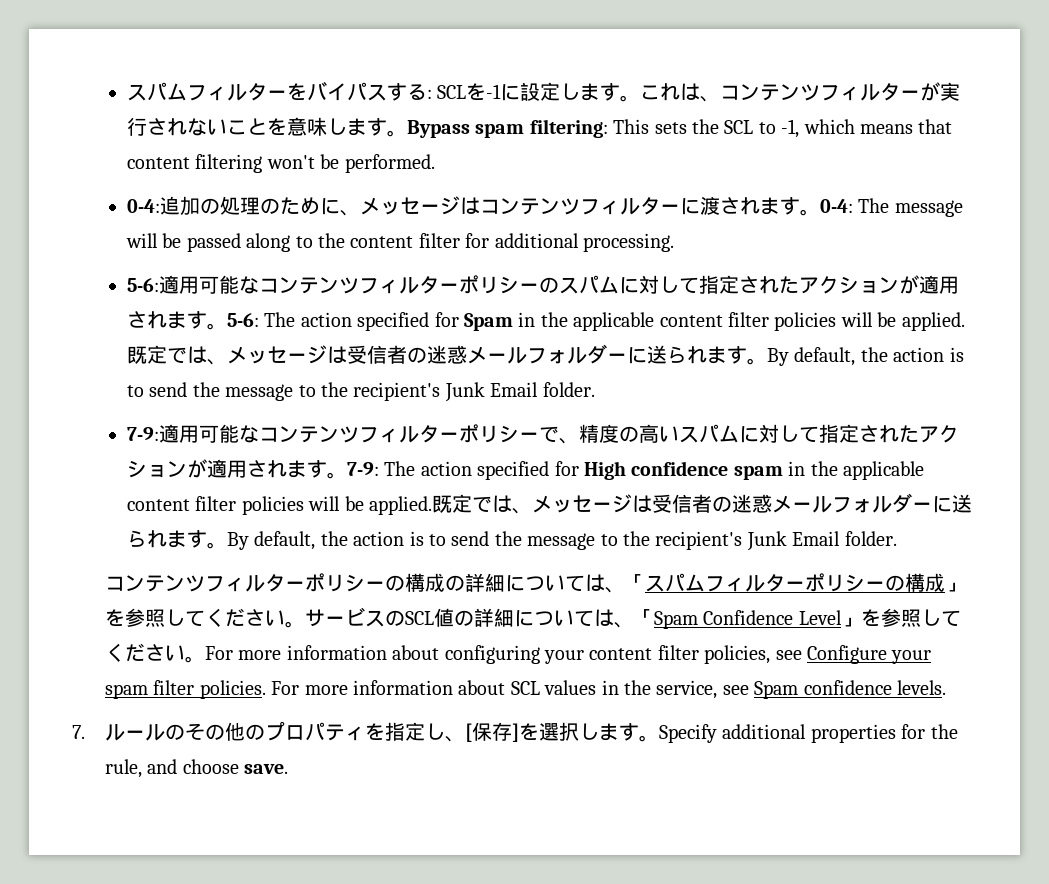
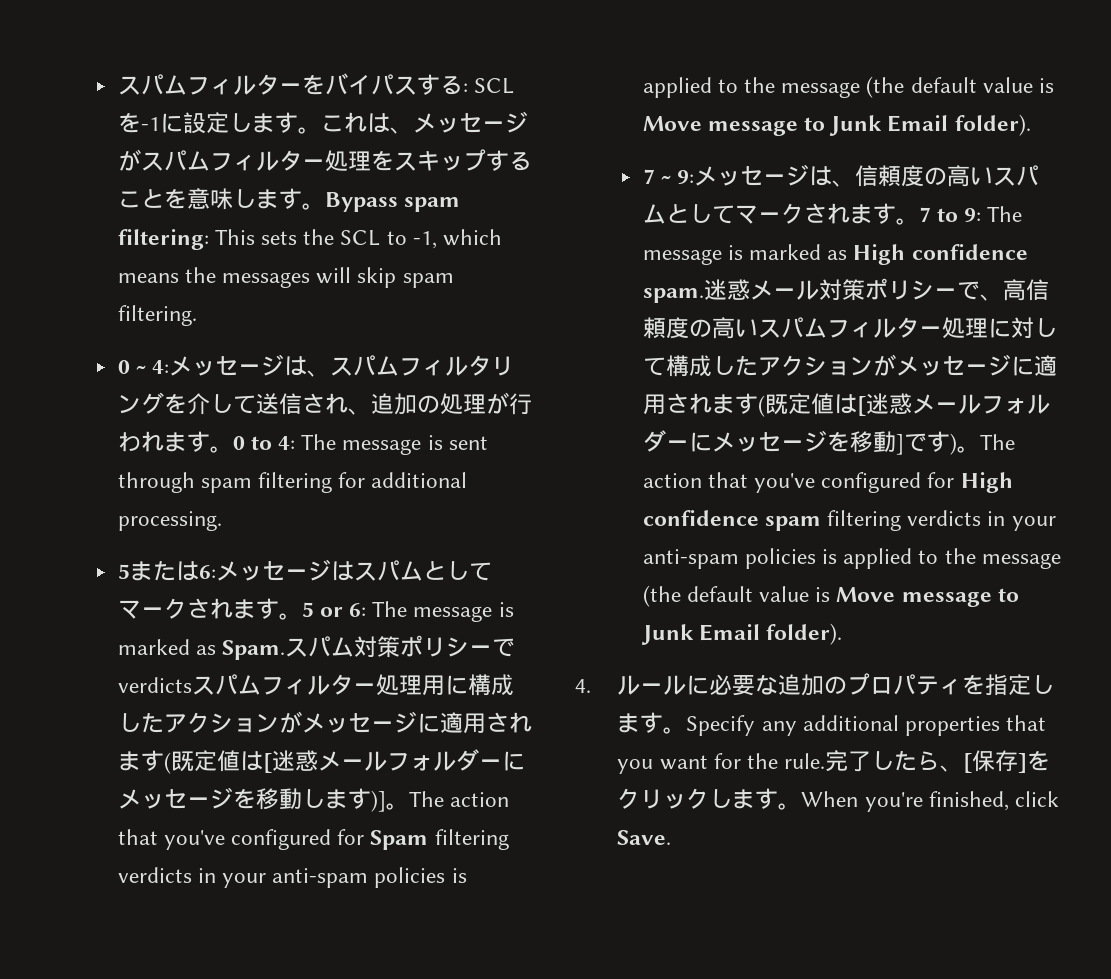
[720,82,961,101] [126,117,227,136] コンテンツフィルターが実行されない -> [412,111,528,133] [117,149,532,172] メッセージがスパムフィルター処理をスキップする
[918,119,953,134] [126,154,435,173] [126,196,963,217] [125,233,674,252] [126,275,959,294] [126,311,965,331] [126,344,964,366] [126,382,595,402] [126,424,959,444] [126,459,924,480] [126,493,972,515] [126,530,897,551] [104,573,965,593] [104,607,961,629] [104,643,932,664] [104,680,946,699] [72,722,245,741] that content filtering won't be performed. // 0-4:追加の処理のために、メッセージはコンテンツフィルターに渡されます。0-4: The message will be passed along to the content filter for additional processing. // 5-6:適用可能なコンテンツフィルターポリシーのスパムに対して指定されたアクションが適用されます。5-6: The action specified for Spam in the applicable content filter policies will be applied.既定では、メッセージは受信者の迷惑メールフォルダーに送られます。By default, the action is to send the message to the recipient's Junk Email folder. // 7-9:適用可能なコンテンツフィルターポリシーで、精度の高いスパムに対して指定されたアクションが適用されます。7-9: The action specified for High confidence spam in the applicable content filter policies will be applied.既定では、メッセージは受信者の迷惑メールフォルダーに送られます。By default, the action is to send the message to the recipient's Junk Email folder. // コンテンツフィルターポリシーの構成の詳細については、「スパムフィルターポリシーの構成」を参照してください。サービスのSCL値の詳細については、「Spam Confidence Level」を参照してください。For more information about configuring your content filter policies, see Configure your spam filter policies. For more information about SCL values in the service, see Spam confidence levels. // 7.ルールのその他 -> [184,267,454,288] [117,305,197,326] [117,354,515,377] [117,392,532,415] [117,431,488,455] [117,472,468,493] [117,511,222,531] [117,559,492,581] [117,598,514,622] [117,635,516,660] [117,674,514,696] [117,711,532,734] [117,749,525,774] [117,787,509,812] [117,829,509,850] [117,867,467,888] [642,76,1055,98] [642,114,1031,136] [642,164,1040,187] [642,203,1023,225] [642,244,1028,265] [642,278,1049,303] [642,317,1057,339] [642,354,1057,377] [642,393,1050,417] [642,430,1015,455] [642,472,1013,493] [642,510,1056,531] [642,548,1061,569] [642,585,1019,607] [640,623,843,645] [575,674,825,696] the messages will skip spam filtering. // 0 ~ 4:メッセージは、スパムフィルタリングを介して送信され、追加の処理が行われます。0 to 4: The message is sent through spam filtering for additional processing. // 5または6:メッセージはスパムとしてマークされます。5 or 6: The message is marked as Spam.スパム対策ポリシーでverdictsスパムフィルター処理用に構成したアクションがメッセージに適用されます(既定値は[迷惑メールフォルダーにメッセージを移動します)]。The action that you've configured for Spam filtering verdicts in your anti-spam policies is applied to the message (the default value is Move message to Junk Email folder). // 7 ~ 9:メッセージは、信頼度の高いスパムとしてマークされます。7 to 9: The message is marked as High confidence spam.迷惑メール対策ポリシーで、高信頼度の高いスパムフィルター処理に対して構成したアクションがメッセージに適用されます(既定値は[迷惑メールフォルダーにメッセージを移動]です)。The action that you've configured for High confidence spam filtering verdicts in your anti-spam policies is applied to the message (the default value is Move message to Junk Email folder). // 4.ルールに必要な追加
[444,722,958,743] [104,759,289,778] 、[保存]を選択します。Specify additional properties for the rule, and choose save. -> [617,712,1047,736] [617,750,1051,774] [617,788,1059,812] [617,830,672,845] ます。Specify any additional properties that you want for the rule.完了したら、[保存]をクリックします。When you're finished, click Save.

